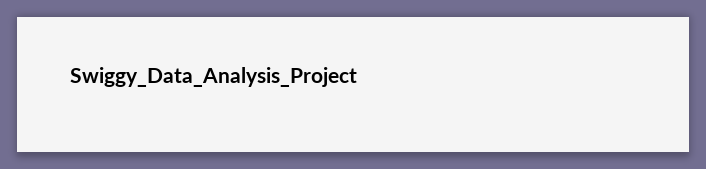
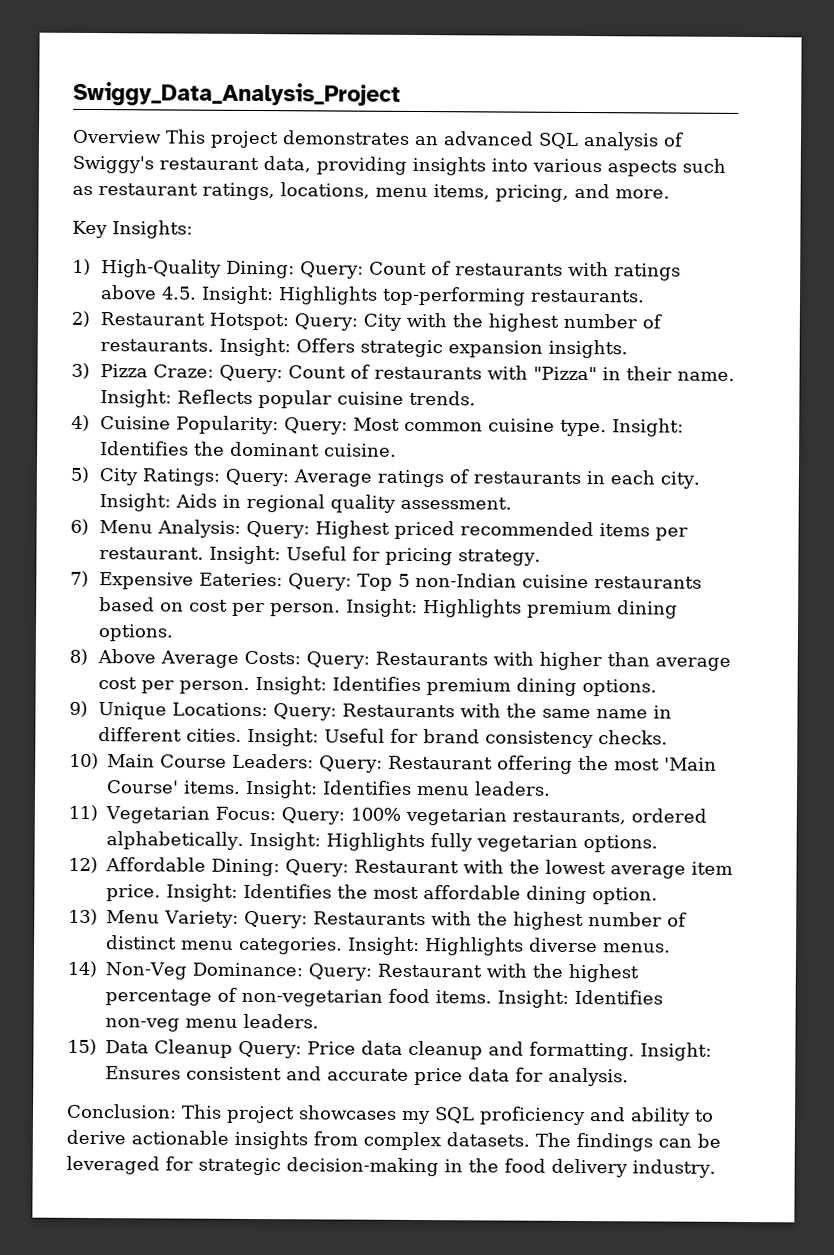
(357, 77) none -> [72,129,684,151] [72,155,726,177] [72,182,670,202] [72,220,193,239] [72,258,682,281] [101,285,646,306] [71,310,663,332] [100,337,629,359] [71,362,736,383] [100,389,477,409] [71,414,685,437] [100,441,398,457] [70,466,701,489] [99,493,513,513] [70,518,689,541] [99,545,542,566] [70,570,703,591] [99,597,679,619] [98,624,175,642] [69,648,732,671] [98,676,658,697] [69,700,673,721] [98,727,669,749] [69,752,717,774] [106,779,551,799] [68,804,707,826] [106,831,658,853] [68,856,733,879] [106,883,658,905] [68,908,687,931] [106,935,671,956] [67,960,639,983] [105,987,663,1008] [105,1013,319,1032] [67,1038,712,1061] [105,1066,629,1087] [66,1103,714,1126] [66,1129,721,1152] [66,1155,716,1178] // Overview This project demonstrates an advanced SQL analysis of Swiggy's restaurant data, providing insights into various aspects such as restaurant ratings, locations, menu items, pricing, and more. // Key Insights: // 1) High-Quality Dining: Query: Count of restaurants with ratings above 4.5. Insight: Highlights top-performing restaurants. // 2) Restaurant Hotspot: Query: City with the highest number of restaurants. Insight: Offers strategic expansion insights. // 3) Pizza Craze: Query: Count of restaurants with "Pizza" in their name. Insight: Reflects popular cuisine trends. // 4) Cuisine Popularity: Query: Most common cuisine type. Insight: Identifies the dominant cuisine. // 5) City Ratings: Query: Average ratings of restaurants in each city. Insight: Aids in regional quality assessment. // 6) Menu Analysis: Query: Highest priced recommended items per restaurant. Insight: Useful for pricing strategy. // 7) Expensive Eateries: Query: Top 5 non-Indian cuisine restaurants based on cost per person. Insight: Highlights premium dining options. // 8) Above Average Costs: Query: Restaurants with higher than average cost per person. Insight: Identifies premium dining options. // 9) Unique Locations: Query: Restaurants with the same name in different cities. Insight: Useful for brand consistency checks. // 10) Main Course Leaders: Query: Restaurant offering the most 'Main Course' items. Insight: Identifies menu leaders. // 11) Vegetarian Focus: Query: 100% vegetarian restaurants, ordered alphabetically. Insight: Highlights fully vegetarian options. // 12) Affordable Dining: Query: Restaurant with the lowest average item price. Insight: Identifies the most affordable dining option. // 13) Menu Variety: Query: Restaurants with the highest number of distinct menu categories. Insight: Highlights diverse menus. // 14) Non-Veg Dominance: Query: Restaurant with the highest percentage of non-vegetarian food items. Insight: Identifies non-veg menu leaders. // 15) Data Cleanup Query: Price data cleanup and formatting. Insight: Ensures consistent and accurate price data for analysis. // Conclusion: This project showcases my SQL proficiency and ability to derive actionable insights from complex datasets. The findings can be leveraged for strategic decision-making in the food delivery industry.

